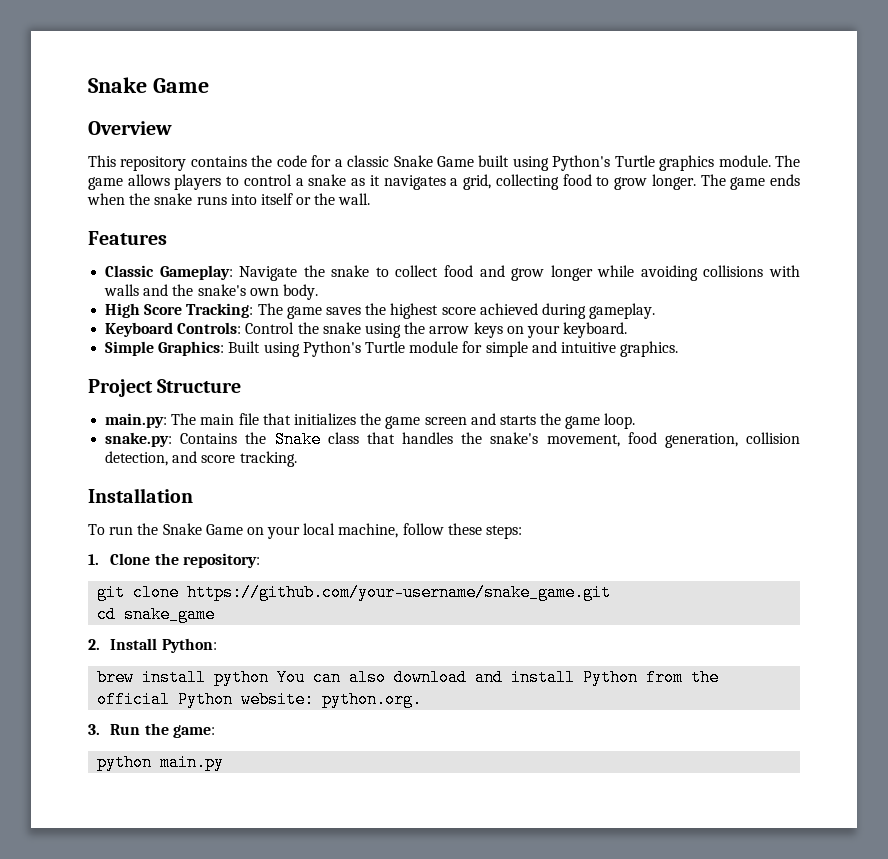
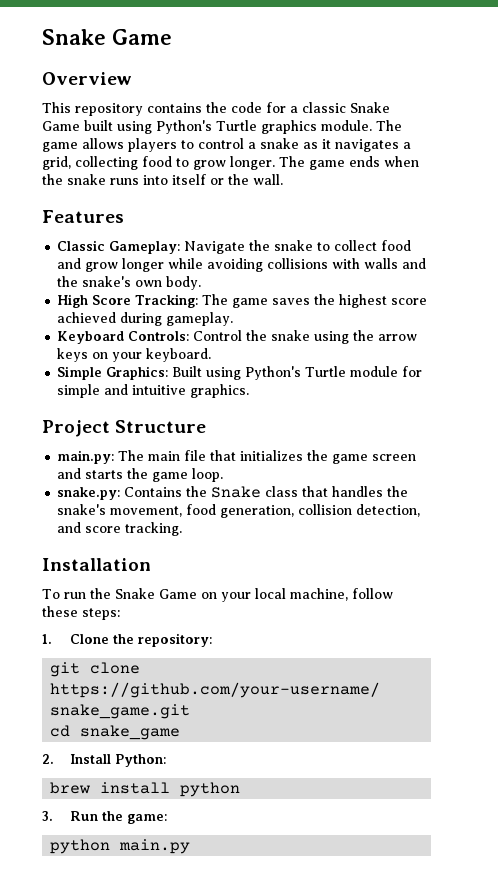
[277,669,720,686] [97,691,423,708] You can also download and install Python from the official Python website: python.org. -> (241, 789) none

